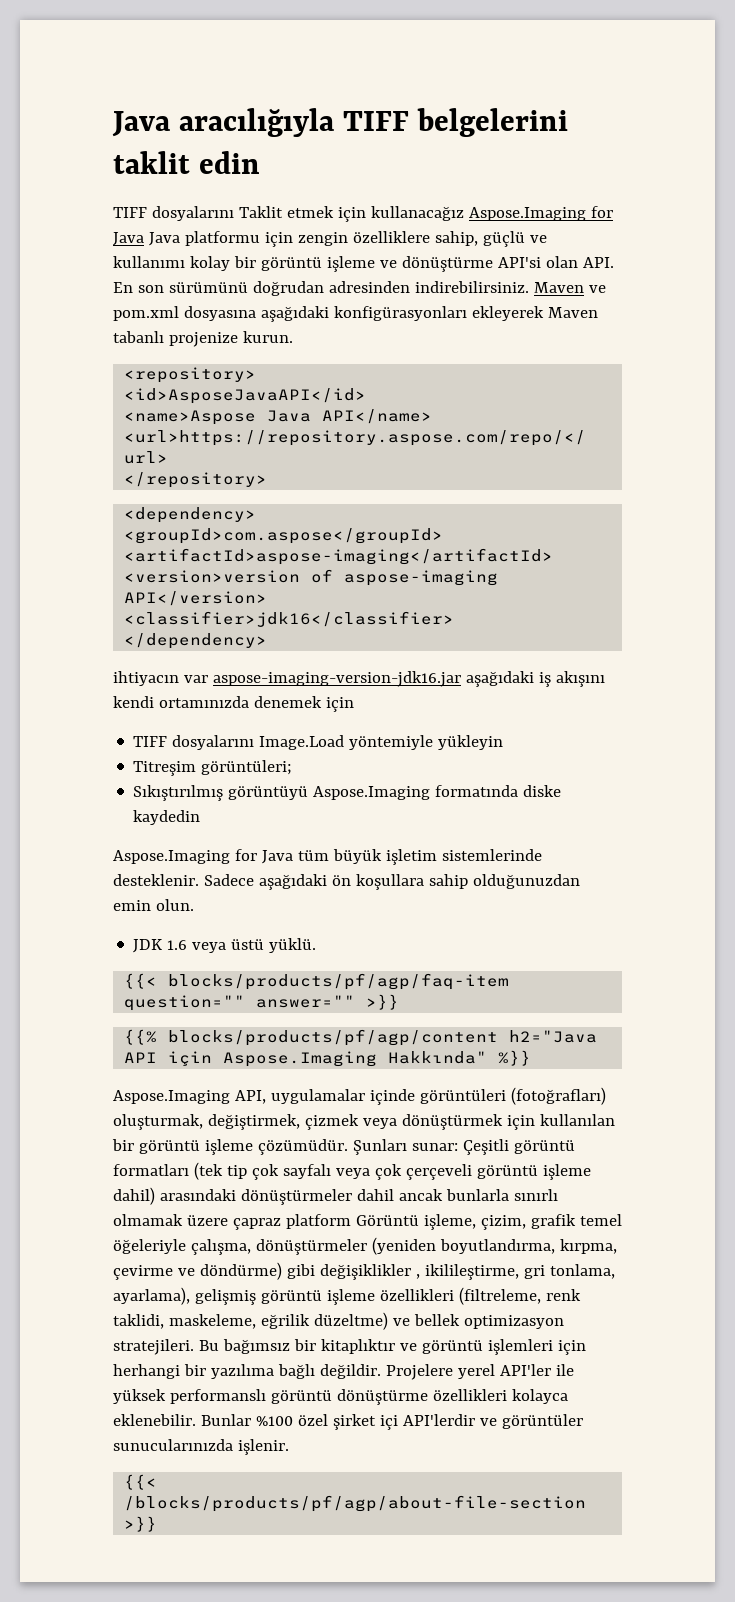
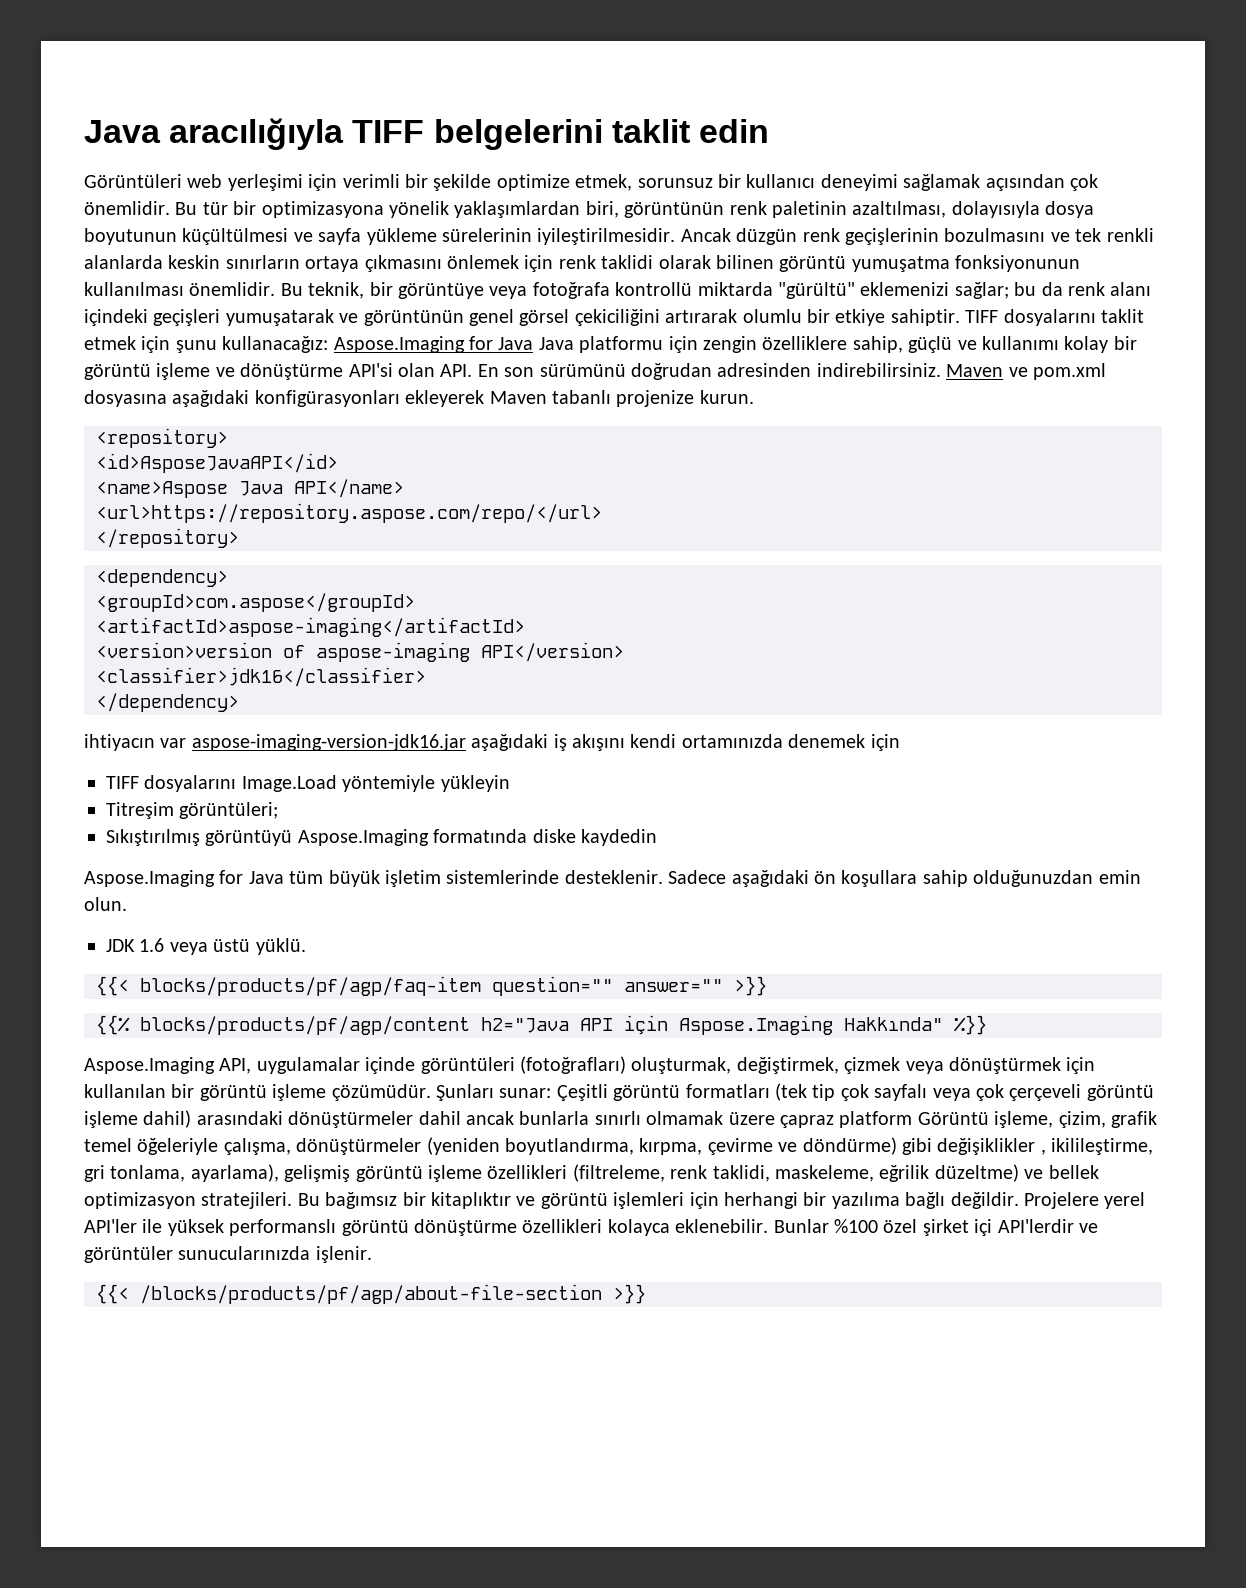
[113,206,283,221] TIFF dosyalarını Taklit -> [84,174,1098,191] [84,201,1095,218] [84,228,1154,245] [84,255,1081,272] [84,282,1152,299] [84,309,1144,326] Görüntüleri web yerleşimi için verimli bir şekilde optimize etmek, sorunsuz bir kullanıcı deneyimi sağlamak açısından çok önemlidir. Bu tür bir optimizasyona yönelik yaklaşımlardan biri, görüntünün renk paletinin azaltılması, dolayısıyla dosya boyutunun küçültülmesi ve sayfa yükleme sürelerinin iyileştirilmesidir. Ancak düzgün renk geçişlerinin bozulmasını ve tek renkli alanlarda keskin sınırların ortaya çıkmasını önlemek için renk taklidi olarak bilinen görüntü yumuşatma fonksiyonunun kullanılması önemlidir. Bu teknik, bir görüntüye veya fotoğrafa kontrollü miktarda "gürültü" eklemenizi sağlar; bu da renk alanı içindeki geçişleri yumuşatarak ve görüntünün genel görsel çekiciliğini artırarak olumlu bir etkiye sahiptir. TIFF dosyalarını taklit
[370,206,464,221] kullanacağız -> [175,336,329,353] şunu kullanacağız:

